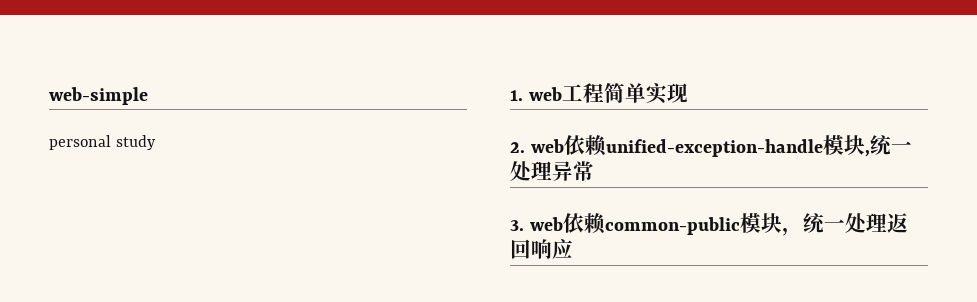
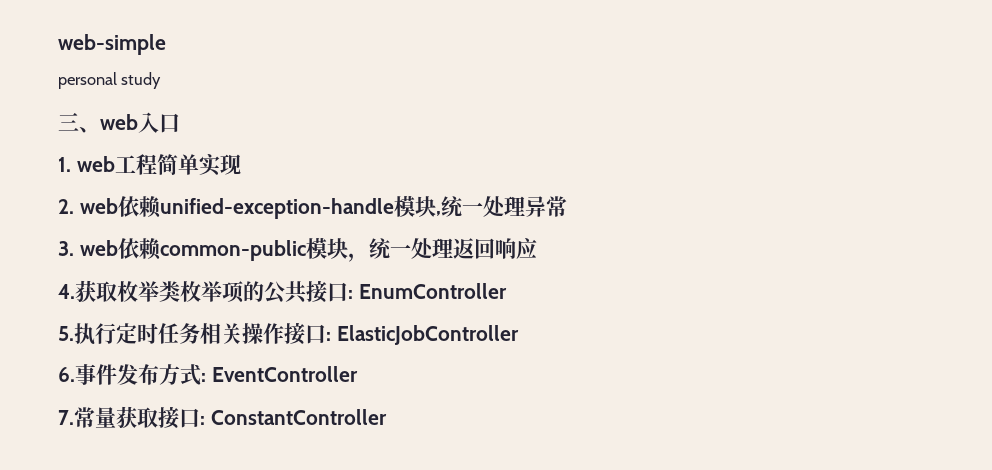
(156, 142) none -> [58,112,180,133] // 三、web入口
(573, 249) none -> [58,280,507,304] [58,322,519,345] [58,364,358,386] [58,406,387,429] // 4.获取枚举类枚举项的公共接口: EnumController // 5.执行定时任务相关操作接口: ElasticJobController // 6.事件发布方式: EventController // 7.常量获取接口: ConstantController

